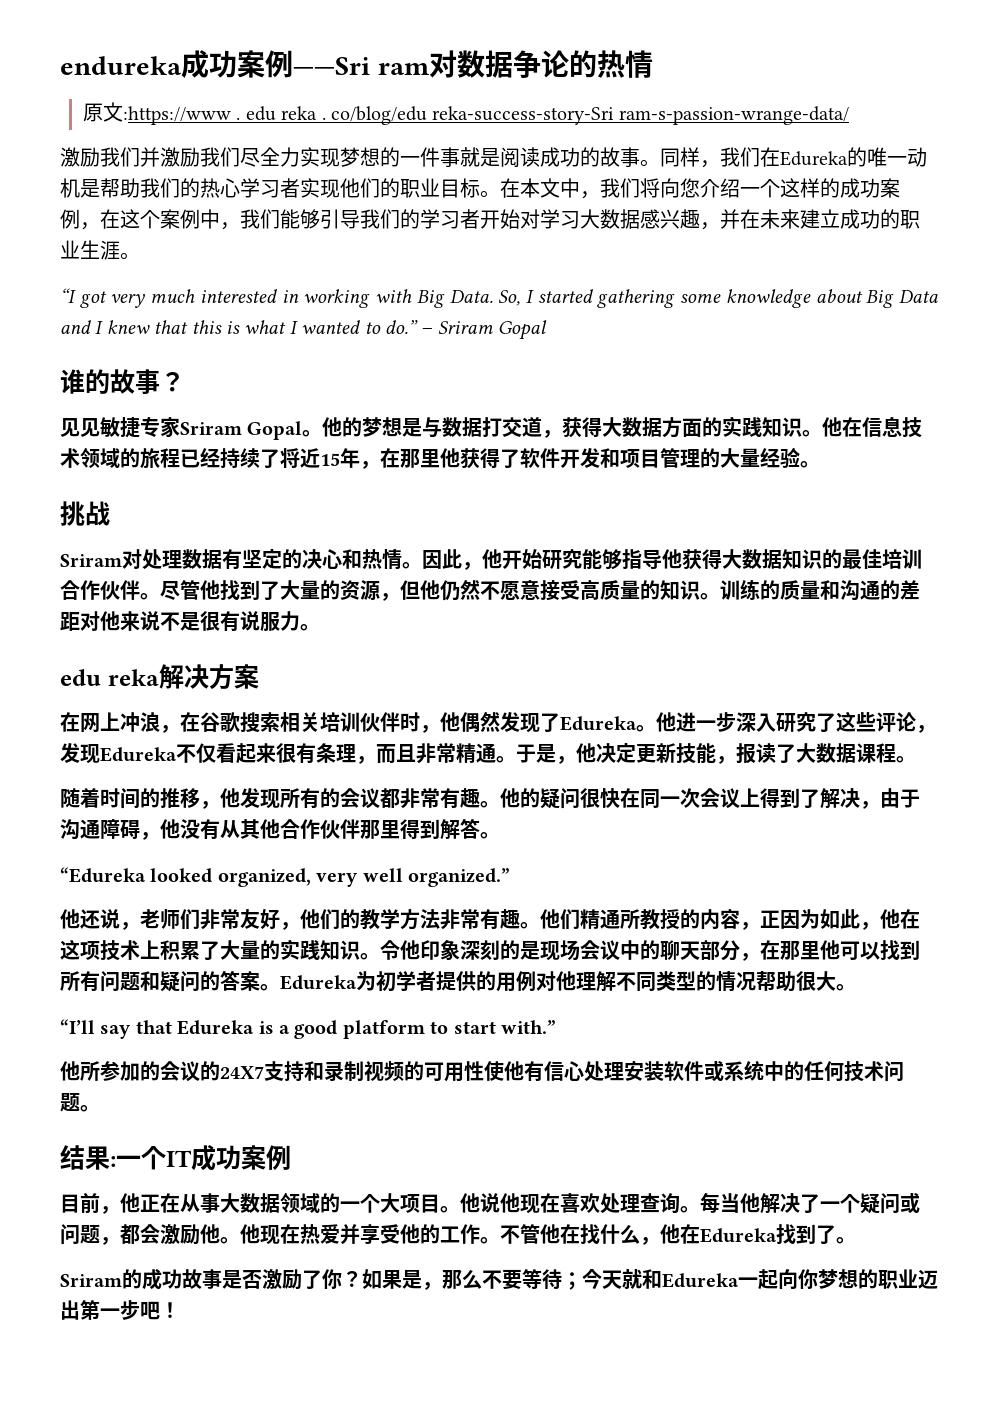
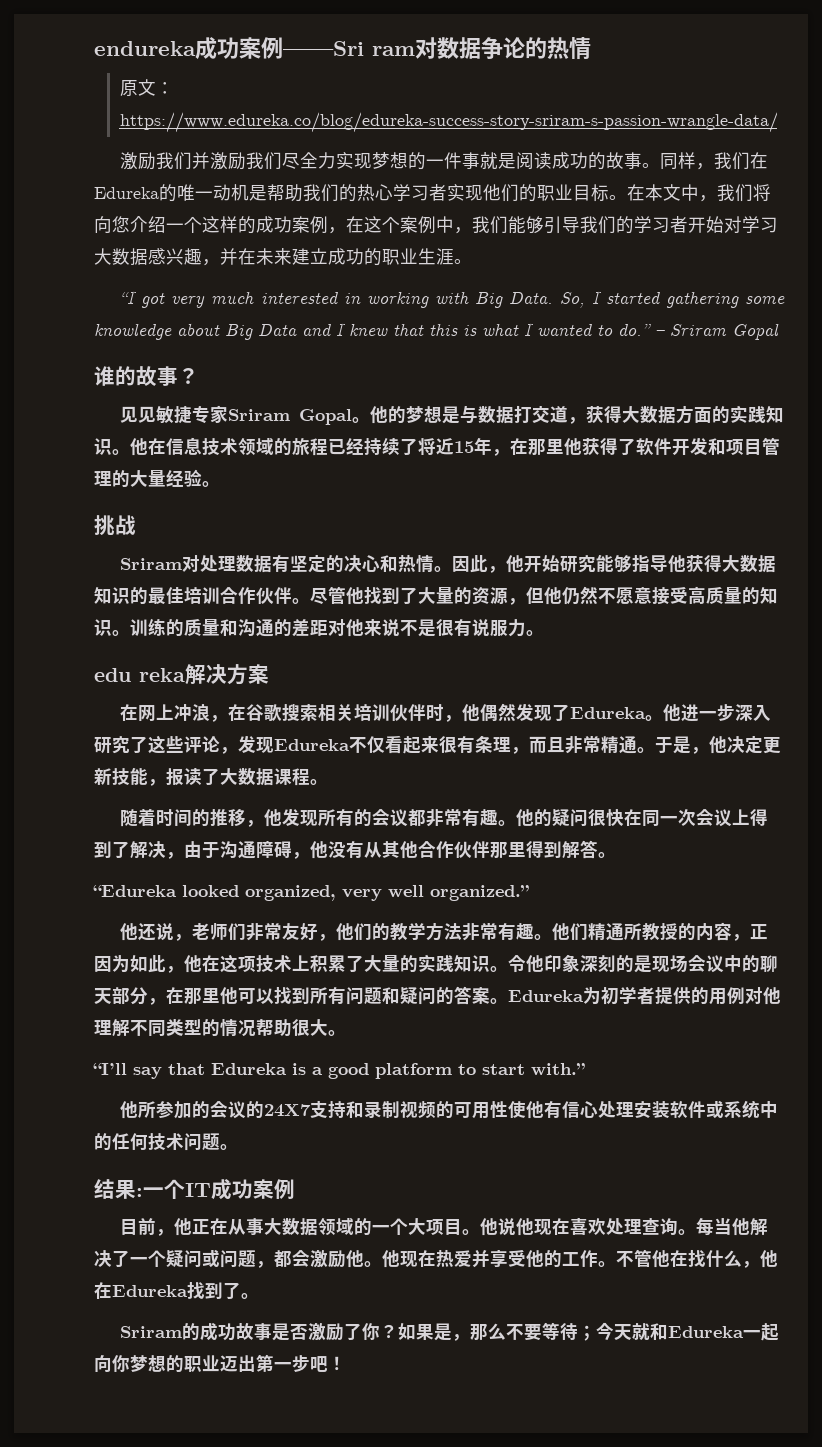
[122,106,849,125] :https://www . edu reka . co/blog/edu reka-success-story-Sri ram-s-passion-wrange-data/ -> [155,82,174,94] [119,112,778,133] ：https://www.edureka.co/blog/edureka-success-story-sriram-s-passion-wrangle-data/

